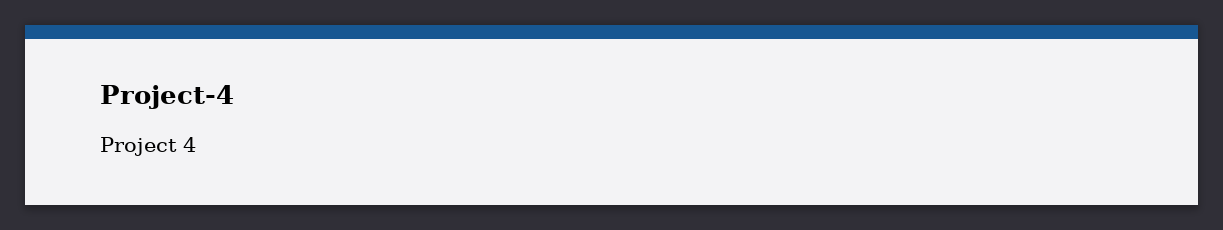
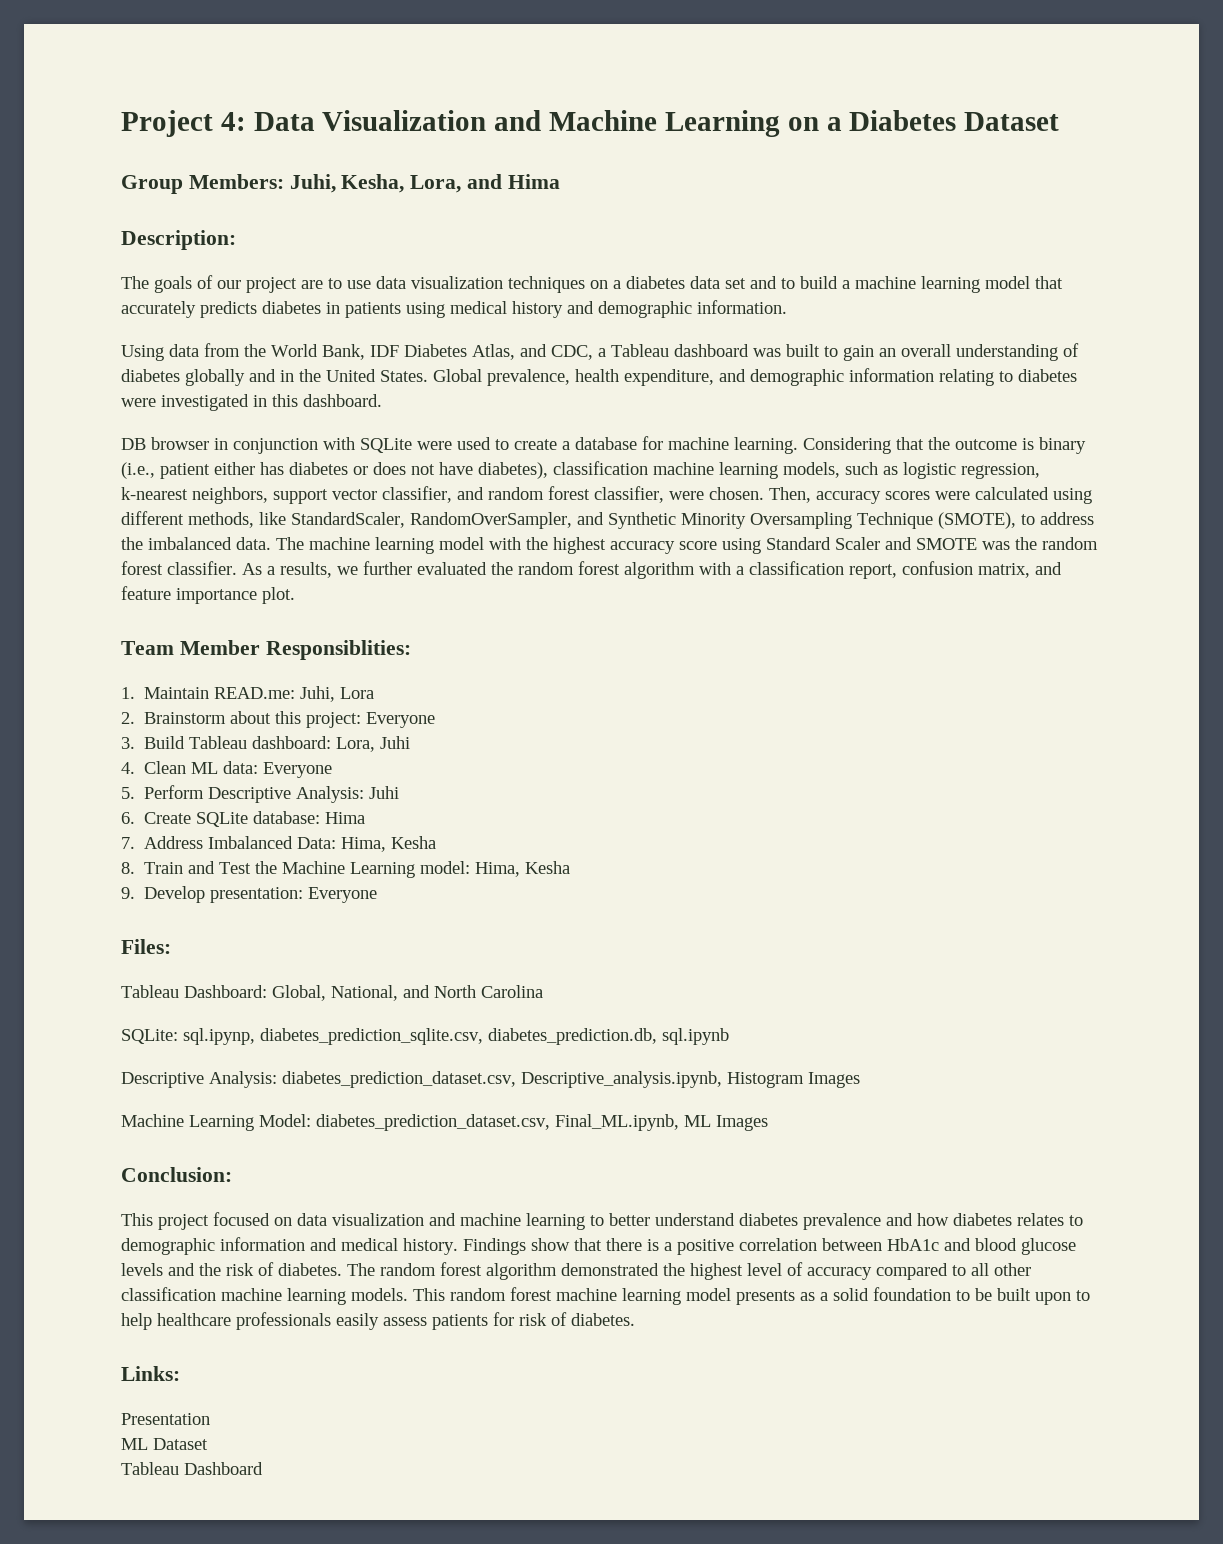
[100,85,234,109] [100,137,196,156] Project-4 // Project 4 -> [121,110,1060,137] [121,174,560,194] [121,230,236,250] [121,275,1063,293] [121,300,787,318] [121,343,1079,361] [121,368,1077,386] [121,394,382,411] [121,436,1086,454] [121,461,1040,479] [121,486,1092,504] [121,511,1094,529] [121,537,1098,554] [121,561,1062,579] [121,586,295,604] [121,640,411,660] [121,686,375,702] [121,711,436,728] [121,736,411,752] [121,761,333,778] [121,785,400,803] [121,811,366,827] [121,836,437,852] [121,861,571,878] [121,886,378,903] [121,939,171,954] [121,985,543,1001] [121,1028,729,1045] [121,1071,860,1088] [121,1114,768,1131] [121,1167,232,1182] [121,1212,1083,1230] [121,1237,1076,1255] [121,1262,1031,1280] [121,1287,1090,1305] [121,1312,635,1330] [121,1366,180,1381] [121,1413,210,1425] [121,1438,208,1450] [121,1462,263,1475] Project 4: Data Visualization and Machine Learning on a Diabetes Dataset // Group Members: Juhi, Kesha, Lora, and Hima // Description: // The goals of our project are to use data visualization techniques on a diabetes data set and to build a machine learning model that accurately predicts diabetes in patients using medical history and demographic information. // Using data from the World Bank, IDF Diabetes Atlas, and CDC, a Tableau dashboard was built to gain an overall understanding of diabetes globally and in the United States. Global prevalence, health expenditure, and demographic information relating to diabetes were investigated in this dashboard. // DB browser in conjunction with SQLite were used to create a database for machine learning. Considering that the outcome is binary (i.e., patient either has diabetes or does not have diabetes), classification machine learning models, such as logistic regression, k-nearest neighbors, support vector classifier, and random forest classifier, were chosen. Then, accuracy scores were calculated using different methods, like StandardScaler, RandomOverSampler, and Synthetic Minority Oversampling Technique (SMOTE), to address the imbalanced data. The machine learning model with the highest accuracy score using Standard Scaler and SMOTE was the random forest classifier. As a results, we further evaluated the random forest algorithm with a classification report, confusion matrix, and feature importance plot. // Team Member Responsiblities: // 1. Maintain READ.me: Juhi, Lora // 2. Brainstorm about this project: Everyone // 3. Build Tableau dashboard: Lora, Juhi // 4. Clean ML data: Everyone // 5. Perform Descriptive Analysis: Juhi // 6. Create SQLite database: Hima // 7. Address Imbalanced Data: Hima, Kesha // 8. Train and Test the Machine Learning model: Hima, Kesha // 9. Develop presentation: Everyone // Files: // Tableau Dashboard: Global, National, and North Carolina // SQLite: sql.ipynp, diabetes_prediction_sqlite.csv, diabetes_prediction.db, sql.ipynb // Descriptive Analysis: diabetes_prediction_dataset.csv, Descriptive_analysis.ipynb, Histogram Images // Machine Learning Model: diabetes_prediction_dataset.csv, Final_ML.ipynb, ML Images // Conclusion: // This project focused on data visualization and machine learning to better understand diabetes prevalence and how diabetes relates to demographic information and medical history. Findings show that there is a positive correlation between HbA1c and blood glucose levels and the risk of diabetes. The random forest algorithm demonstrated the highest level of accuracy compared to all other classification machine learning models. This random forest machine learning model presents as a solid foundation to be built upon to help healthcare professionals easily assess patients for risk of diabetes. // Links: // Presentation // ML Dataset // Tableau Dashboard

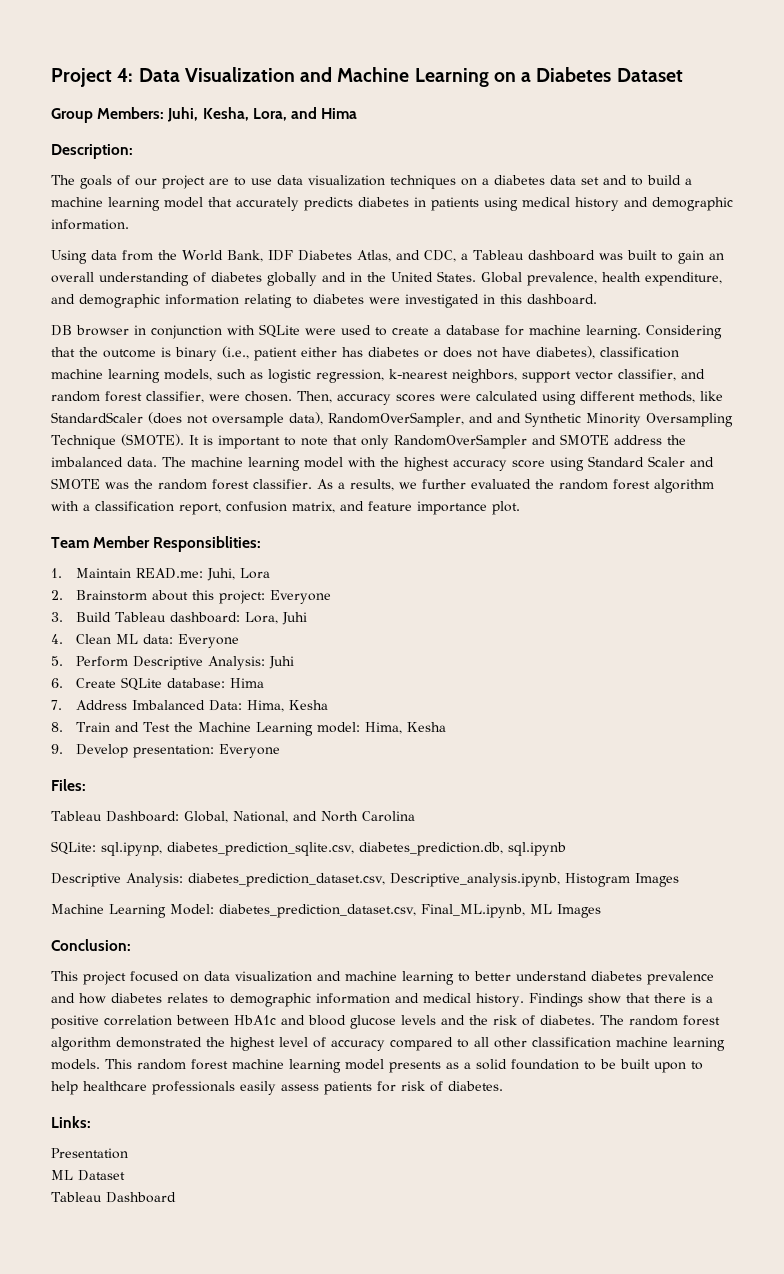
[291,512,405,528] StandardScaler, -> [51,412,323,427] StandardScaler (does not oversample data),
(604, 518) none -> [497,413,521,423] and
[938,512,1035,529] (SMOTE), to -> [120,434,609,449] (SMOTE). It is important to note that only RandomOverSampler and SMOTE

